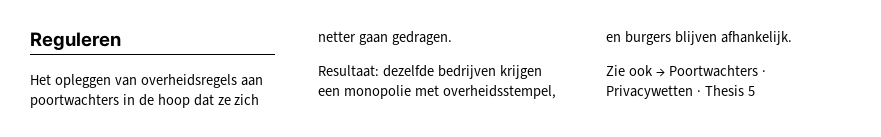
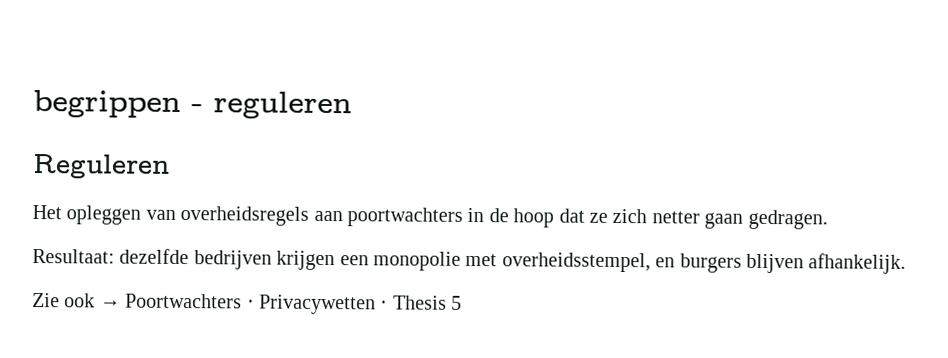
(30, 41) none -> [33,90,352,120] begrippen - reguleren //

